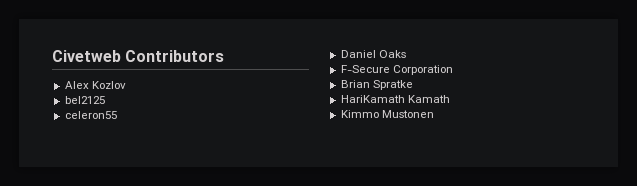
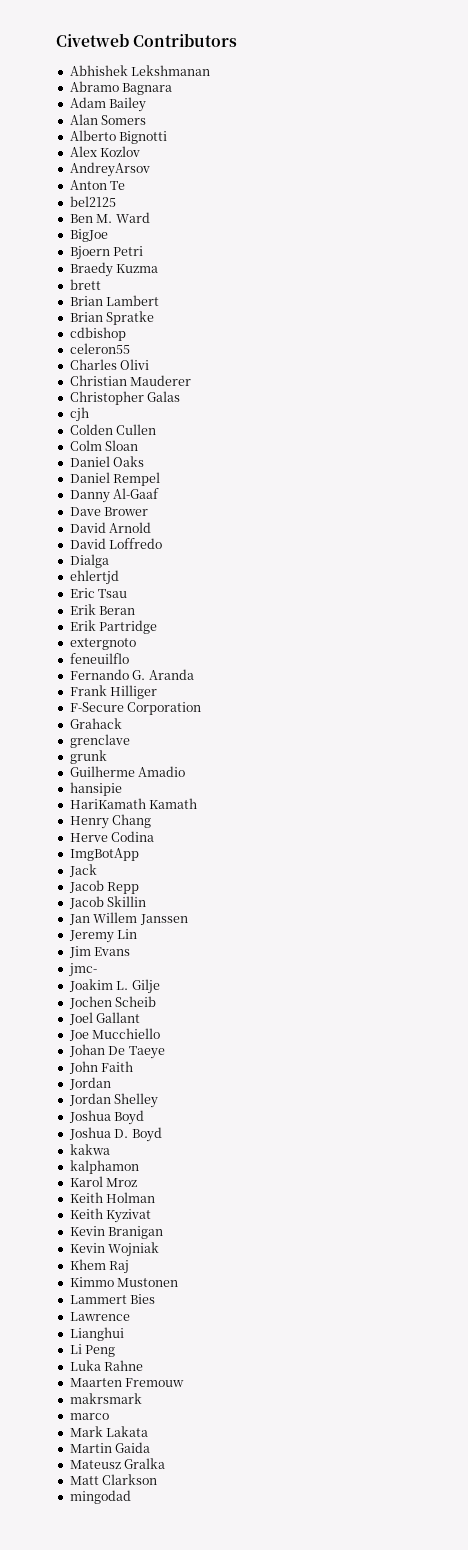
[64,81,126,89] [64,96,105,104] [64,111,117,119] [340,50,406,58] [340,65,453,75] [340,80,413,90] [340,95,450,103] [340,110,434,118] Alex Kozlov // bel2125 // celeron55 // Daniel Oaks // F-Secure Corporation // Brian Spratke // HariKamath Kamath // Kimmo Mustonen -> [69,65,211,76] [69,81,173,95] [69,97,147,112] [69,114,147,125] [69,130,168,144] [69,146,141,157] [69,162,150,177] [69,180,126,190] [69,196,116,207] [69,212,150,223] [69,229,108,242] [69,246,144,260] [69,262,159,277] [69,279,101,290] [69,295,160,306] [69,311,155,325] [69,327,126,341] [69,343,130,354] [69,359,150,370] [69,375,192,386] [69,391,181,405] [69,407,89,422] [69,424,157,435] [69,440,139,451] [69,456,145,467] [69,472,161,486] [69,488,160,503] [69,507,149,516] [69,522,152,533] [69,538,163,549] [69,554,109,568] [69,570,119,585] [69,588,128,598] [69,604,136,615] [69,620,158,634] [69,638,136,650] [69,653,129,664] [69,669,194,680] [69,685,158,699] [69,702,202,715] [69,718,122,729] [69,734,130,748] [69,750,107,764] [69,766,186,777] [69,782,122,796] [69,798,198,809] [69,814,152,829] [69,831,155,842] [69,848,139,861] [68,864,97,877] [68,880,140,894] [68,896,147,909] [68,912,188,925] [68,929,138,943] [68,946,131,958] [68,963,97,977] [68,979,160,994] [68,996,157,1009] [68,1012,141,1025] [68,1028,161,1041] [68,1044,165,1059] [68,1061,134,1074] [68,1077,111,1090] [68,1093,159,1108] [68,1110,145,1125] [68,1127,162,1142] [69,1144,110,1155] [69,1160,139,1174] [69,1176,138,1187] [69,1192,156,1203] [69,1208,152,1223] [69,1226,164,1239] [69,1242,160,1257] [69,1259,130,1274] [69,1277,179,1287] [69,1294,156,1304] [69,1312,130,1321] [69,1327,124,1341] [69,1344,116,1357] [69,1360,144,1371] [69,1378,185,1387] [69,1393,142,1404] [69,1413,109,1420] [69,1426,149,1437] [69,1442,151,1453] [69,1458,166,1469] [69,1474,158,1485] [69,1490,131,1504] Abhishek Lekshmanan // Abramo Bagnara // Adam Bailey // Alan Somers // Alberto Bignotti // Alex Kozlov // AndreyArsov // Anton Te // bel2125 // Ben M. Ward // BigJoe // Bjoern Petri // Braedy Kuzma // brett // Brian Lambert // Brian Spratke // cdbishop // celeron55 // Charles Olivi // Christian Mauderer // Christopher Galas // cjh // Colden Cullen // Colm Sloan // Daniel Oaks // Daniel Rempel // Danny Al-Gaaf // Dave Brower // David Arnold // David Loffredo // Dialga // ehlertjd // Eric Tsau // Erik Beran // Erik Partridge // extergnoto // feneuilflo // Fernando G. Aranda // Frank Hilliger // F-Secure Corporation // Grahack // grenclave // grunk // Guilherme Amadio // hansipie // HariKamath Kamath // Henry Chang // Herve Codina // ImgBotApp // Jack // Jacob Repp // Jacob Skillin // Jan Willem Janssen // Jeremy Lin // Jim Evans // jmc- // Joakim L. Gilje // Jochen Scheib // Joel Gallant // Joe Mucchiello // Johan De Taeye // John Faith // Jordan // Jordan Shelley // Joshua Boyd // Joshua D. Boyd // kakwa // kalphamon // Karol Mroz // Keith Holman // Keith Kyzivat // Kevin Branigan // Kevin Wojniak // Khem Raj // Kimmo Mustonen // Lammert Bies // Lawrence // Lianghui // Li Peng // Luka Rahne // Maarten Fremouw // makrsmark // marco // Mark Lakata // Martin Gaida // Mateusz Gralka // Matt Clarkson // mingodad

